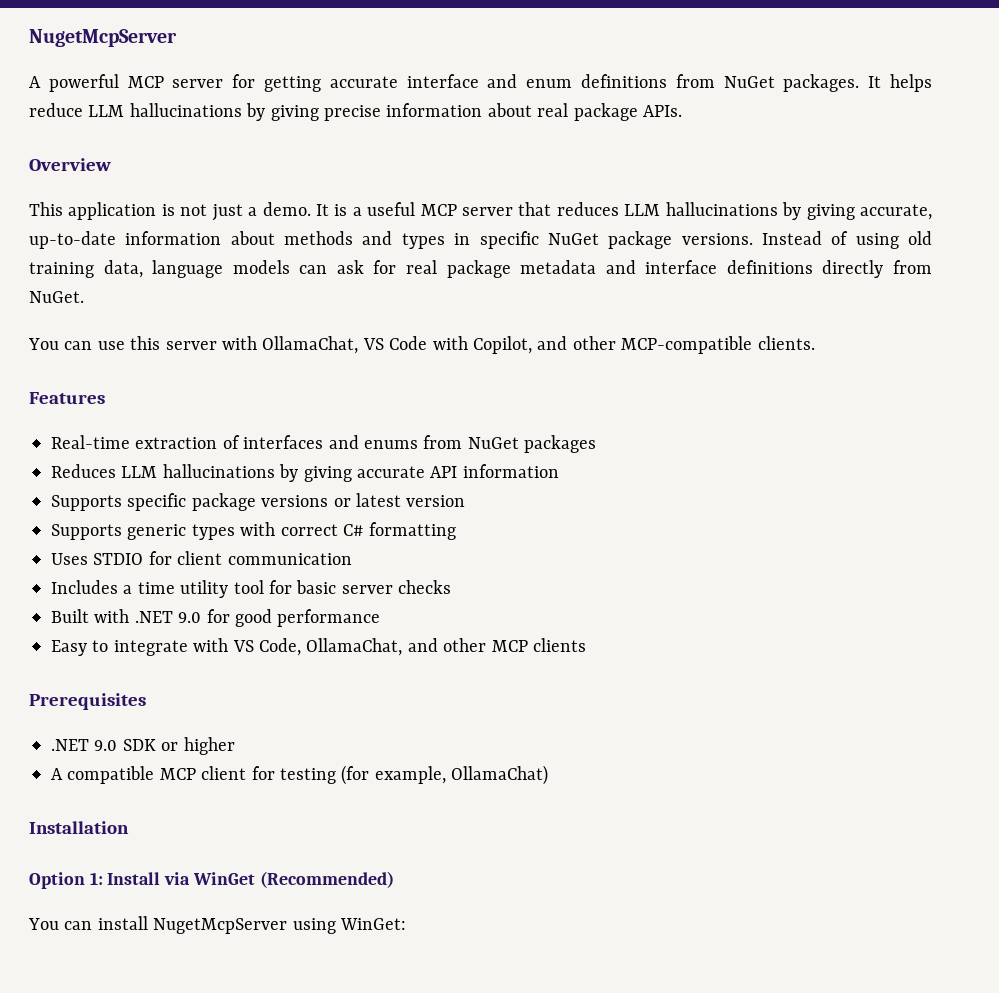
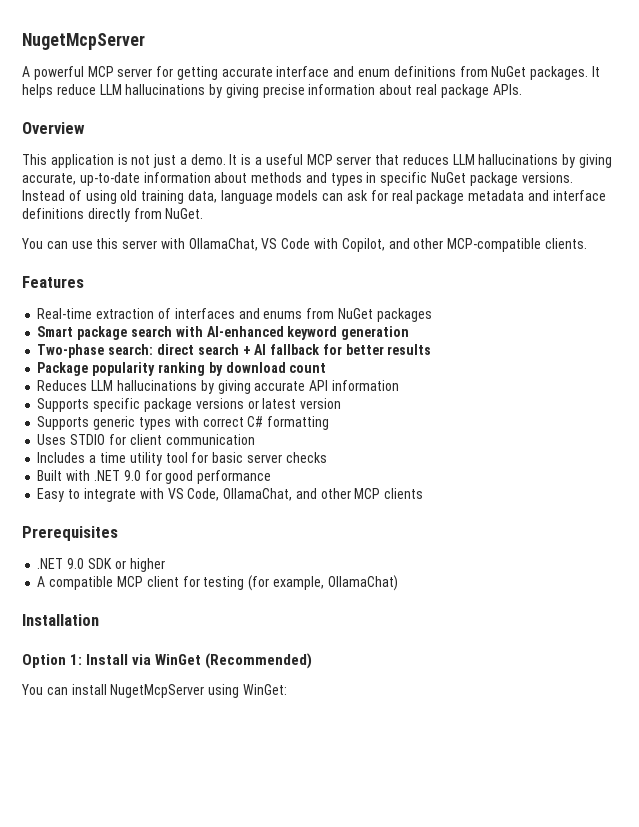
(597, 444) none -> [37,326,410,340] [37,344,432,358] [37,362,327,376] // Smart package search with AI-enhanced keyword generation // Two-phase search: direct search + AI fallback for better results // Package popularity ranking by download count

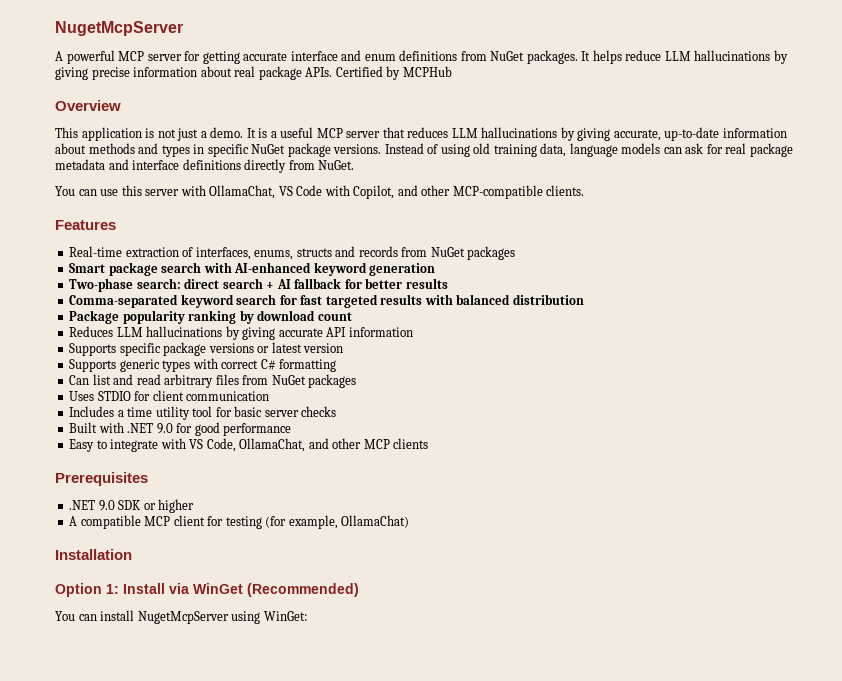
(522, 89) none -> [335,66,452,80] Certified by MCPHub
[174,308,303,319] interfaces and enums -> [195,246,398,260] interfaces, enums, structs and records
(432, 349) none -> [69,294,584,308] // Comma-separated keyword search for fast targeted results with balanced distribution
(330, 423) none -> [69,374,357,388] // Can list and read arbitrary files from NuGet packages

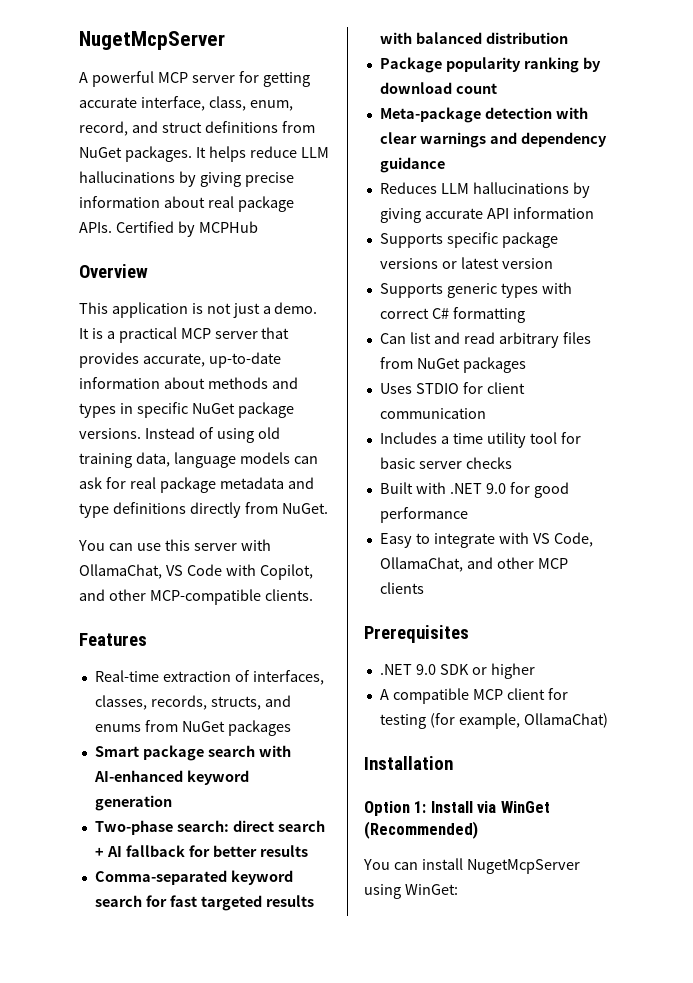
[290,50,396,61] interface and enum -> [140,96,293,111] [79,121,202,136] interface, class, enum, record, and struct
[280,127,314,138] useful -> [118,327,177,343] practical
[407,127,611,141] reduces LLM hallucinations by giving -> [79,352,139,368] provides
[132,160,180,170] interface -> [79,503,109,518] type
[254,246,398,260] enums, structs and records -> [94,695,291,710] [94,724,141,732] classes, records, structs, and enums
(352, 316) none -> [379,107,588,123] [379,132,607,148] [379,157,445,173] // Meta-package detection with clear warnings and dependency guidance

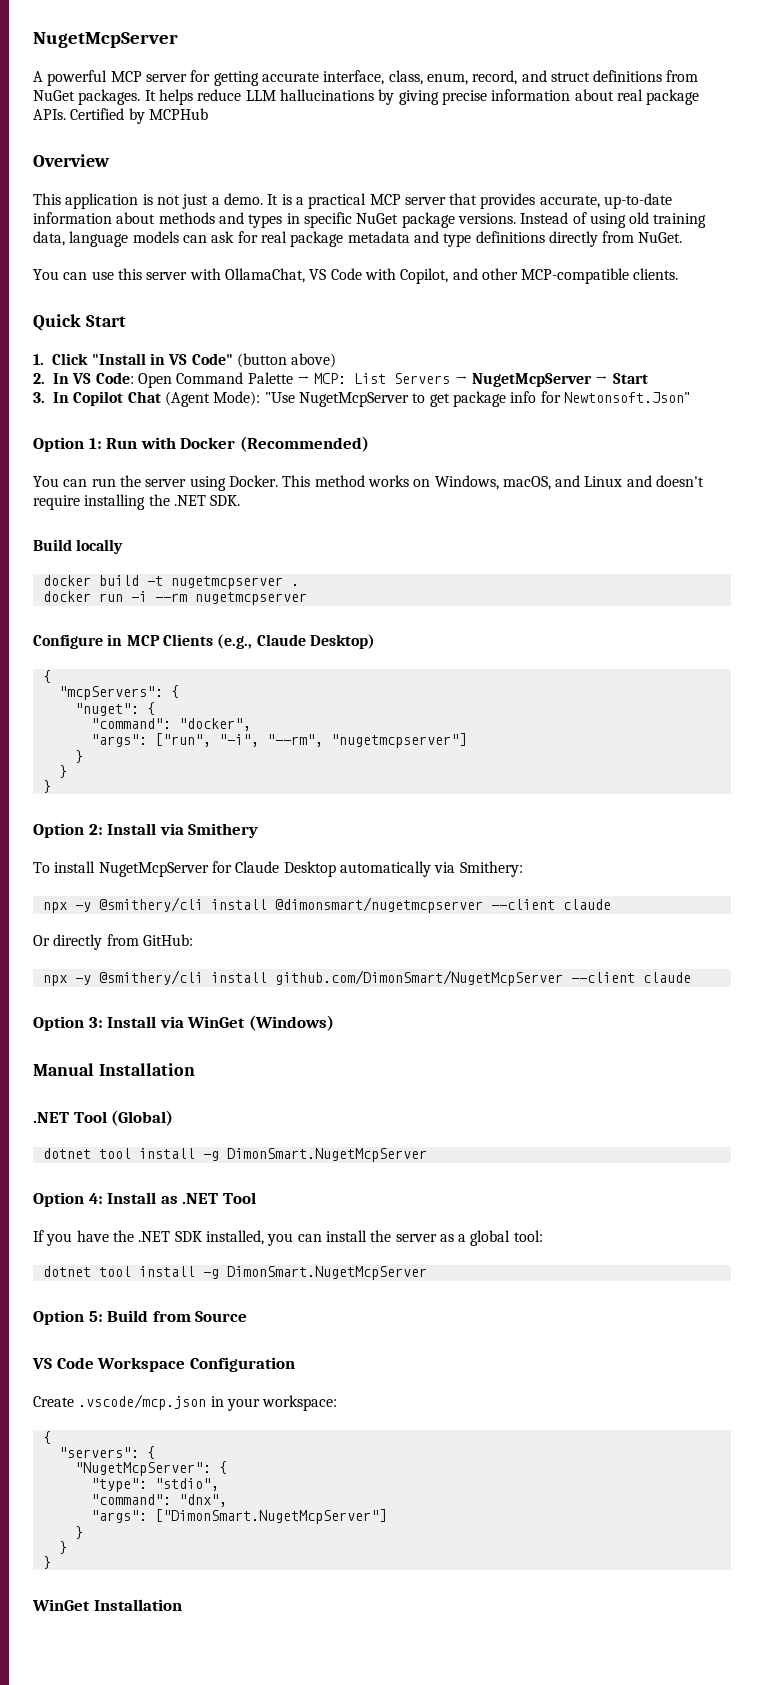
[79,633,147,646] [94,670,324,685] [94,695,291,710] [94,720,291,736] [94,745,291,761] [93,770,249,785] [94,795,172,811] [94,820,325,835] [94,845,308,857] [94,870,293,885] [94,895,314,911] [379,32,568,44] [379,57,601,73] [379,82,497,94] [379,107,588,123] [379,132,607,148] [379,157,445,173] [379,182,590,198] [379,207,594,223] [379,232,558,248] [379,257,553,269] [379,282,572,298] [379,307,525,323] [379,332,591,348] [379,357,526,373] [379,382,525,394] [379,408,486,419] [379,432,581,448] [379,457,512,469] [379,482,569,498] [379,507,468,523] [379,532,593,548] [379,557,568,572] [379,582,424,594] [364,625,469,643] [379,663,535,679] [379,688,568,704] [379,713,608,729] [364,756,453,770] Features // Real-time extraction of interfaces, classes, records, structs, and enums from NuGet packages // Smart package search with AI-enhanced keyword generation // Two-phase search: direct search + AI fallback for better results // Comma-separated keyword search for fast targeted results with balanced distribution // Package popularity ranking by download count // Meta-package detection with clear warnings and dependency guidance // Reduces LLM hallucinations by giving accurate API information // Supports specific package versions or latest version // Supports generic types with correct C# formatting // Can list and read arbitrary files from NuGet packages // Uses STDIO for client communication // Includes a time utility tool for basic server checks // Built with .NET 9.0 for good performance // Easy to integrate with VS Code, OllamaChat, and other MCP clients // Prerequisites // .NET 9.0 SDK or higher // A compatible MCP client for testing (for example, OllamaChat) // Installation -> [33,314,126,331] [33,353,337,368] [33,372,648,388] [33,391,690,407] Quick Start // 1. Click "Install in VS Code" (button above) // 2. In VS Code: Open Command Palette → MCP: List Servers → NugetMcpServer → Start // 3. In Copilot Chat (Agent Mode): "Use NugetMcpServer to get package info for Newtonsoft.Json"
[430,801,550,813] Install via WinGet -> [106,437,236,449] Run with Docker
[421,858,580,874] [364,884,458,899] install NugetMcpServer using WinGet: -> [91,475,705,491] [33,494,241,510] [33,539,124,554] [42,575,299,589] [42,591,307,605] [33,634,375,649] [42,670,51,683] [58,685,179,700] [74,702,155,716] [90,718,251,731] [90,733,467,748] [74,750,83,763] [58,765,67,778] [42,780,51,793] [33,823,259,838] [33,861,523,877] [42,897,611,913] [33,934,193,950] [42,970,691,986] [33,1015,334,1031] [33,1063,195,1076] [33,1110,174,1126] [42,1148,427,1162] [33,1192,256,1207] [33,1230,543,1246] [42,1266,427,1280] [33,1310,248,1325] [32,1357,295,1372] [33,1394,338,1411] [42,1431,51,1444] [58,1446,155,1459] [74,1461,227,1476] [90,1478,219,1492] [90,1494,227,1507] [90,1509,387,1524] [74,1526,83,1539] [58,1541,67,1554] [42,1556,51,1569] [32,1599,182,1611] run the server using Docker. This method works on Windows, macOS, and Linux and doesn't require installing the .NET SDK. // Build locally // docker build -t nugetmcpserver . // docker run -i --rm nugetmcpserver // Configure in MCP Clients (e.g., Claude Desktop) // { // "mcpServers": { // "nuget": { // "command": "docker", // "args": ["run", "-i", "--rm", "nugetmcpserver"] // } // } // } // Option 2: Install via Smithery // To install NugetMcpServer for Claude Desktop automatically via Smithery: // npx -y @smithery/cli install @dimonsmart/nugetmcpserver --client claude // Or directly from GitHub: // npx -y @smithery/cli install github.com/DimonSmart/NugetMcpServer --client claude // Option 3: Install via WinGet (Windows) // Manual Installation // .NET Tool (Global) // dotnet tool install -g DimonSmart.NugetMcpServer // Option 4: Install as .NET Tool // If you have the .NET SDK installed, you can install the server as a global tool: // dotnet tool install -g DimonSmart.NugetMcpServer // Option 5: Build from Source // VS Code Workspace Configuration // Create .vscode/mcp.json in your workspace: // { // "servers": { // "NugetMcpServer": { // "type": "stdio", // "command": "dnx", // "args": ["DimonSmart.NugetMcpServer"] // } // } // } // WinGet Installation

